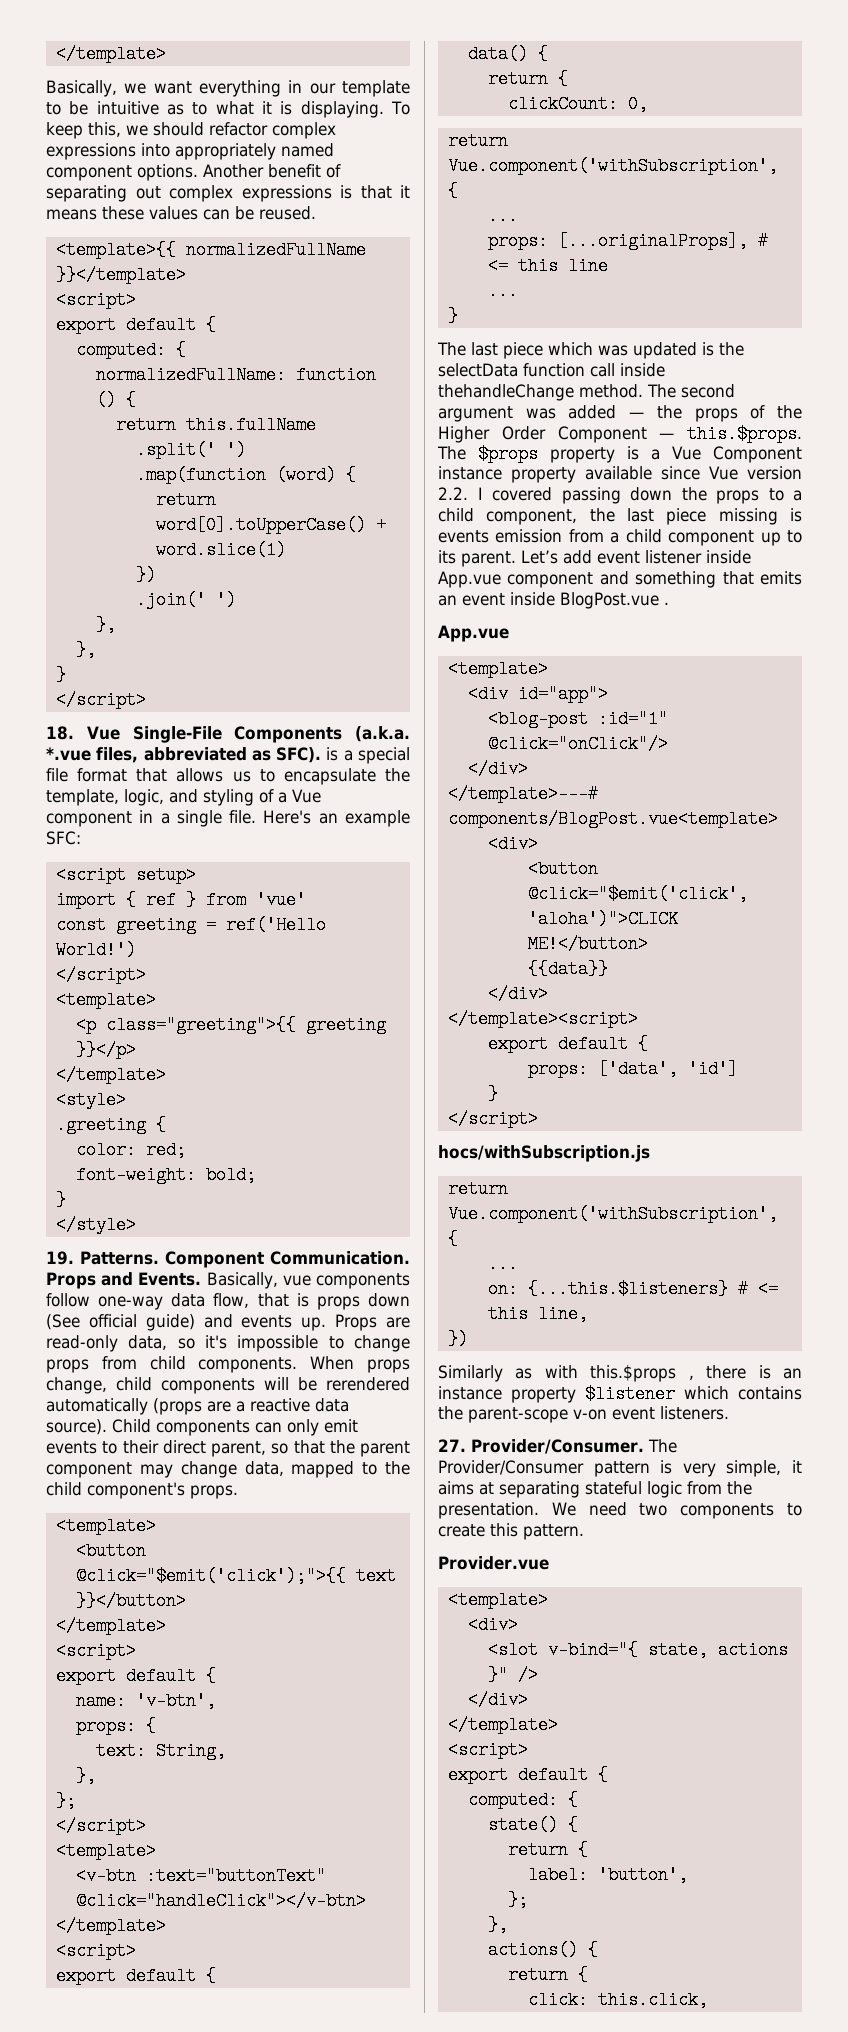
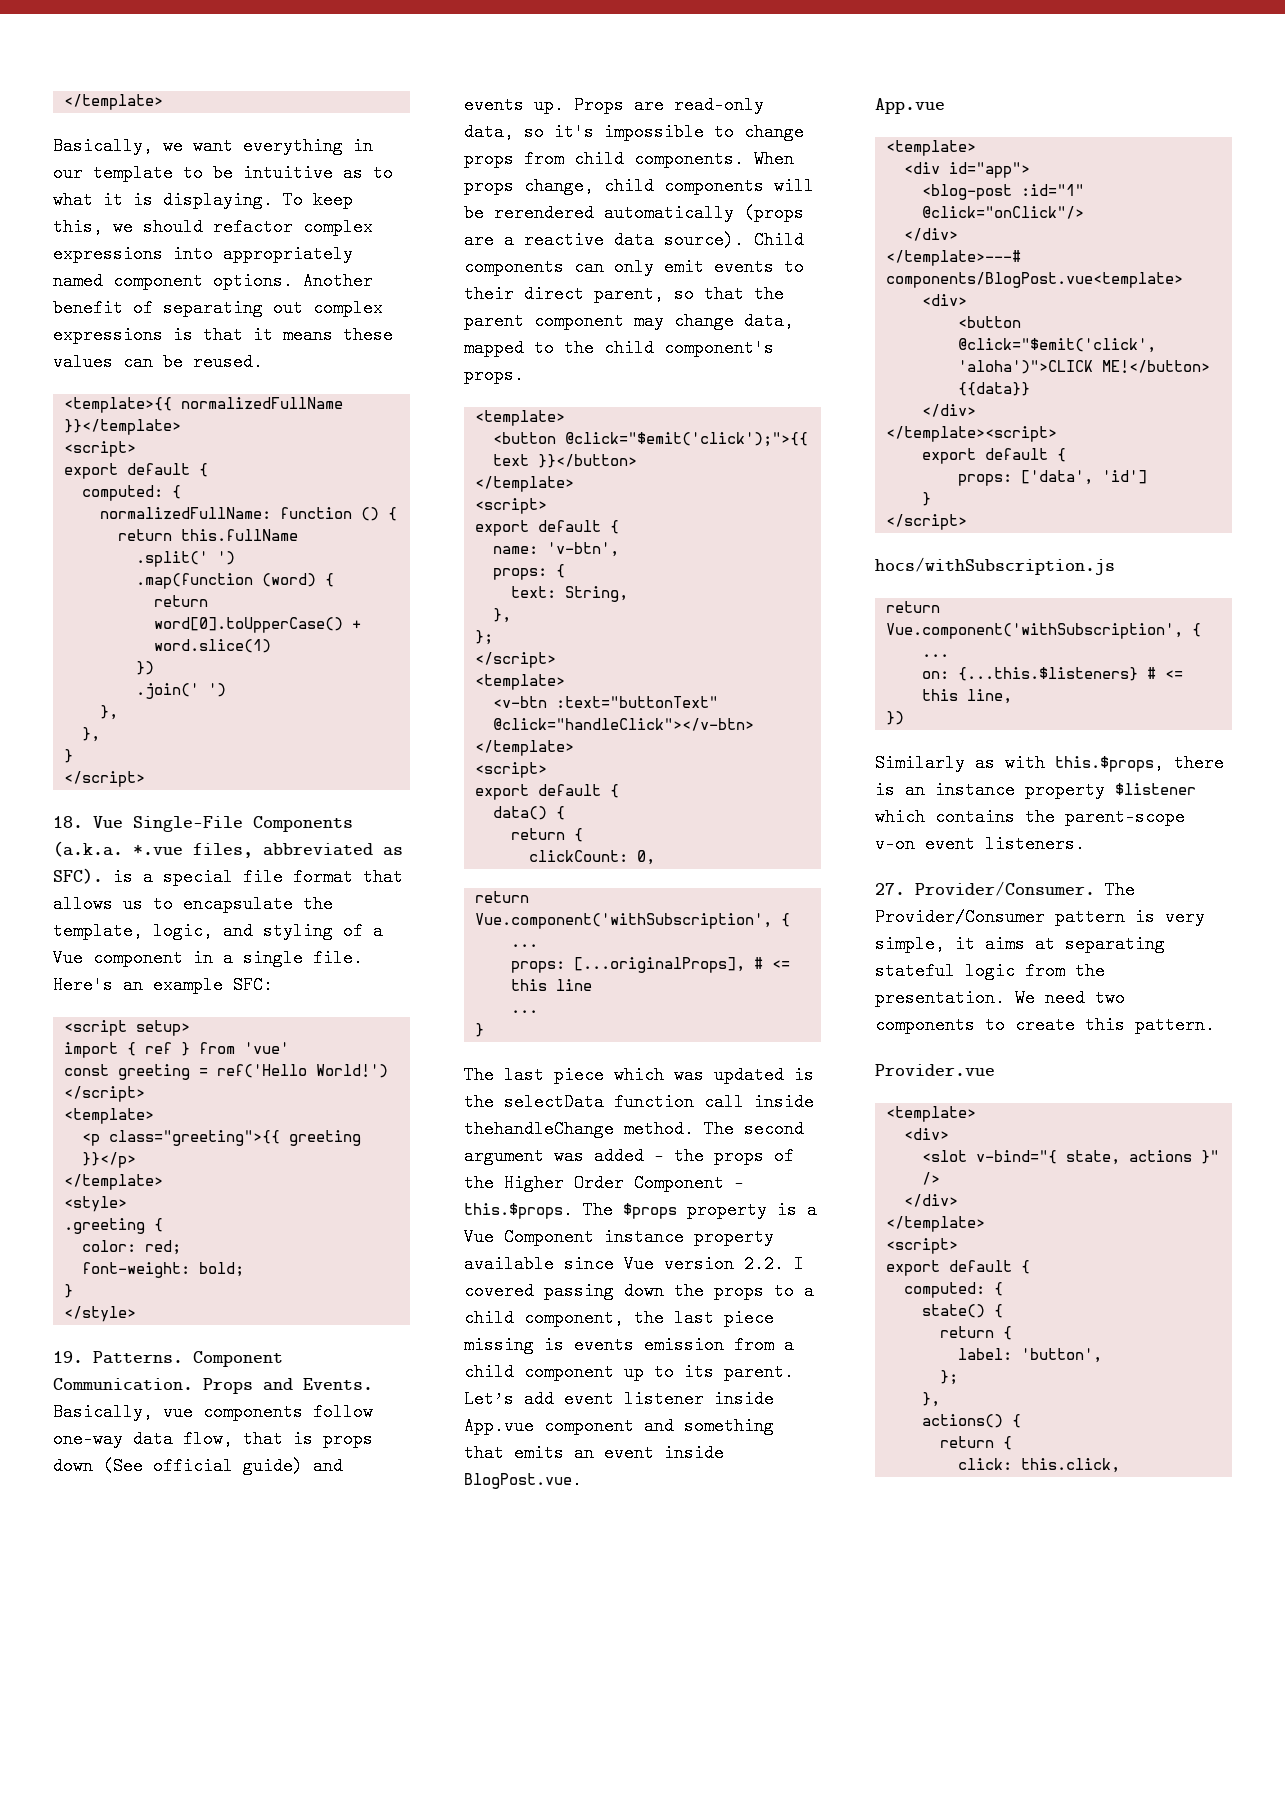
[560,592,669,609] BlogPost.vue . -> [464,1471,582,1489] BlogPost.vue.
[590,1365,694,1382] this.$props , -> [1055,754,1164,772] this.$props,

